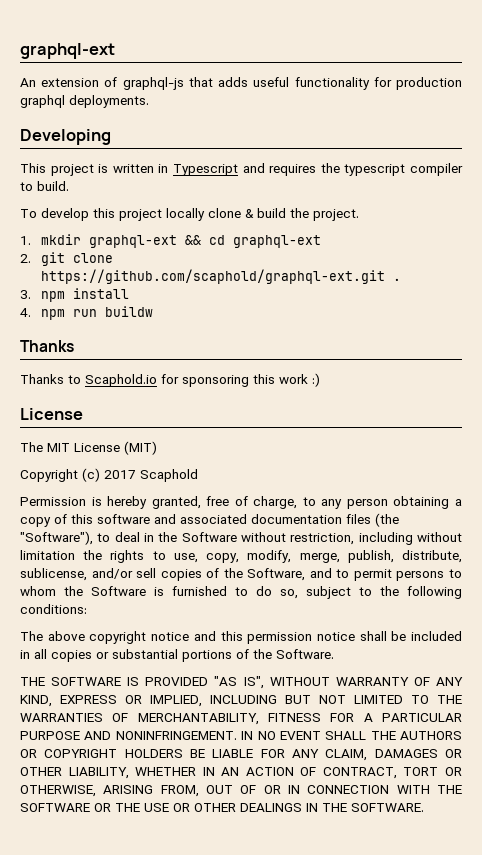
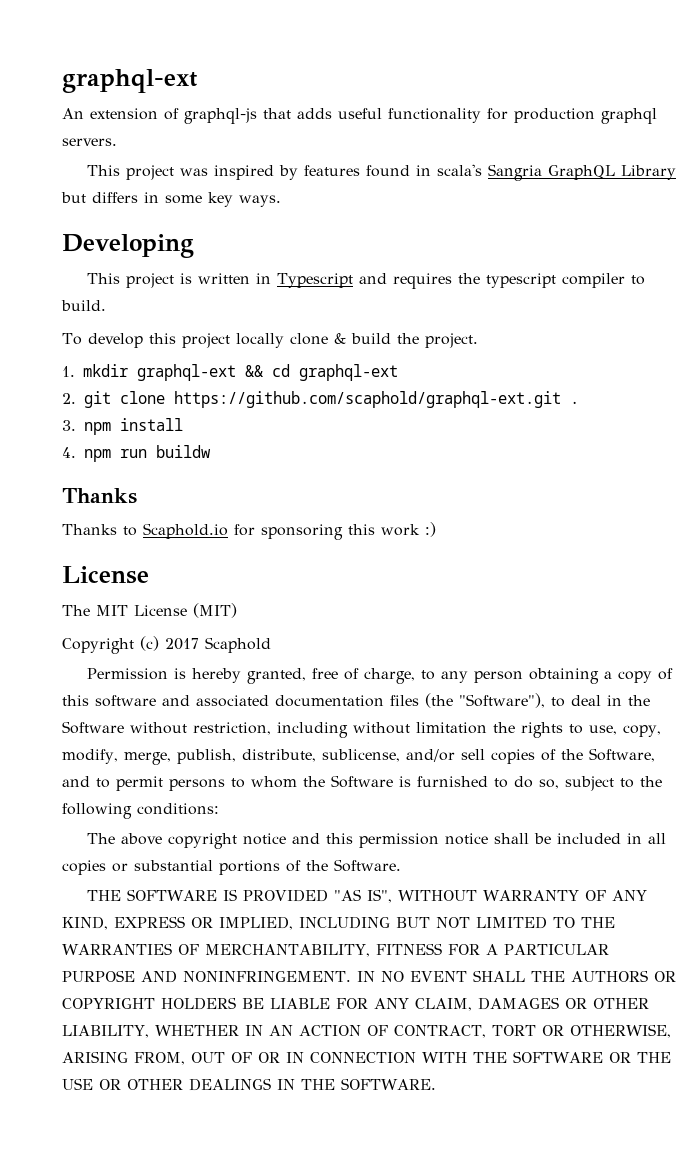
[69,95,149,108] deployments. -> [62,138,117,146] [86,164,676,181] [61,192,281,207] servers. // This project was inspired by features found in scala's Sangria GraphQL Library but differs in some key ways.

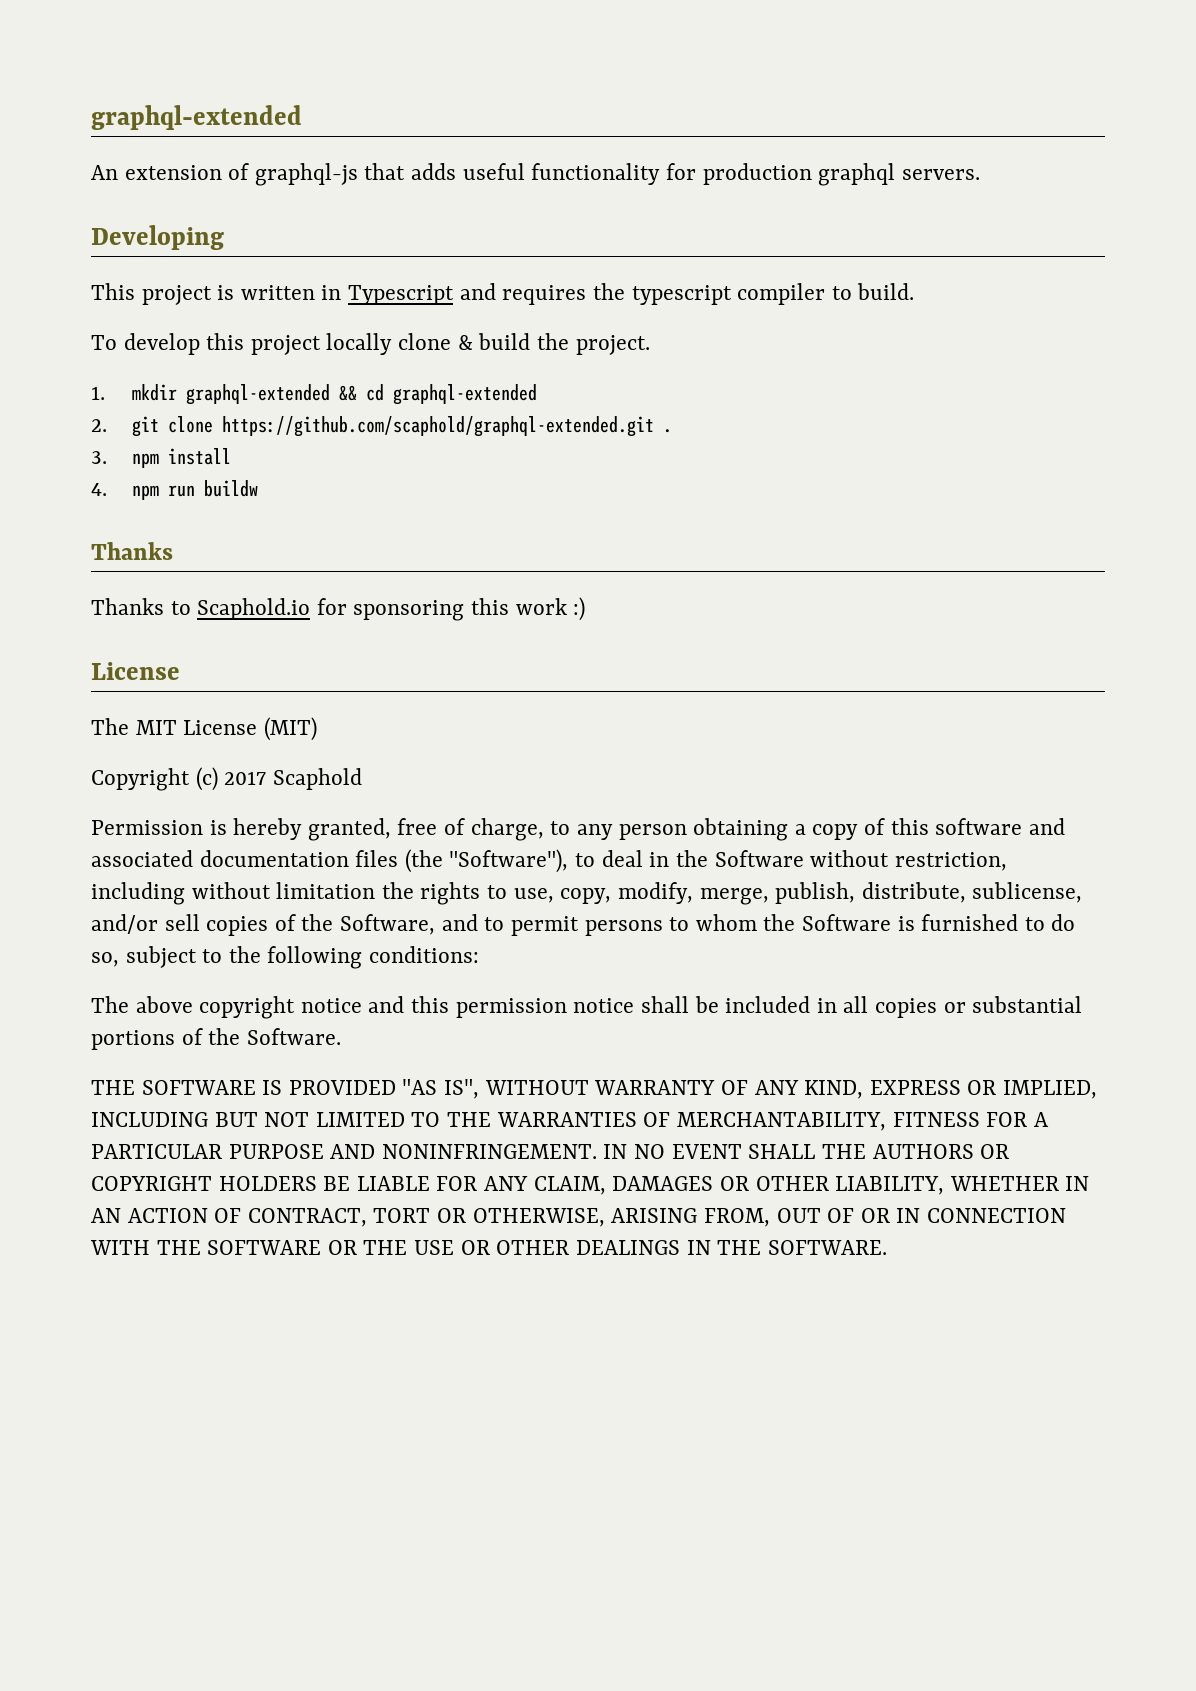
[62,69,198,93] graphql-ext -> [91,105,302,130] graphql-extended
[86,164,676,181] [61,192,281,207] // This project was inspired by features found in scala's Sangria GraphQL Library but differs in some key ways. -> (980, 174) none
[137,364,236,381] graphql-ext -> [186,384,331,405] graphql-extended
[299,364,398,381] graphql-ext -> [393,384,538,405] graphql-extended
[174,391,561,408] https://github.com/scaphold/graphql-ext.git -> [222,416,655,437] https://github.com/scaphold/graphql-extended.git

